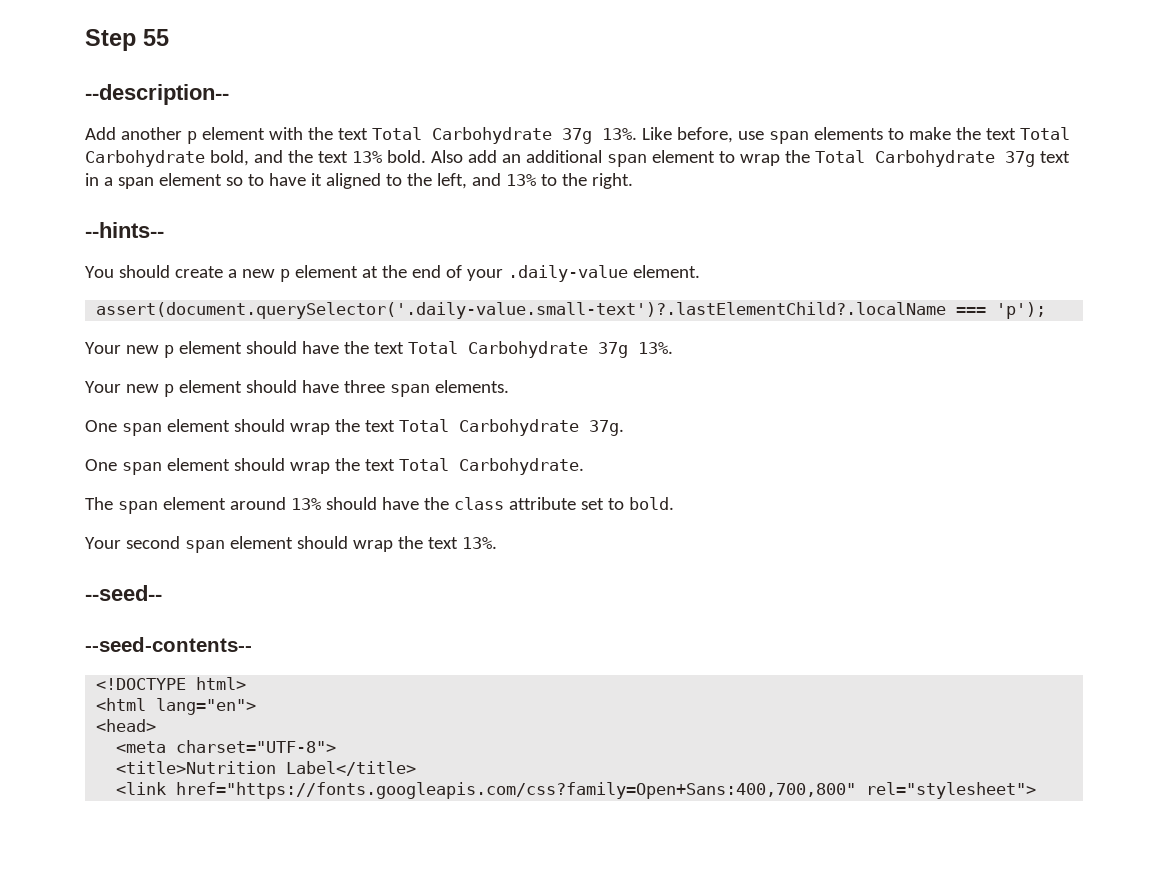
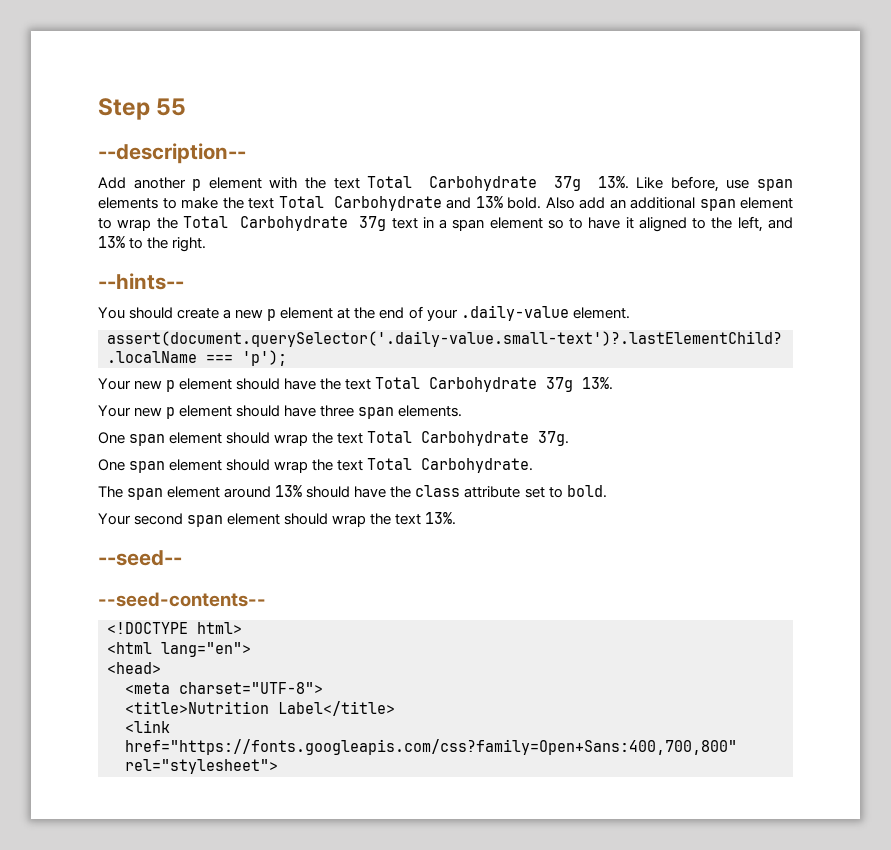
[209,150,348,166] bold, and the text -> [446,197,471,209] and

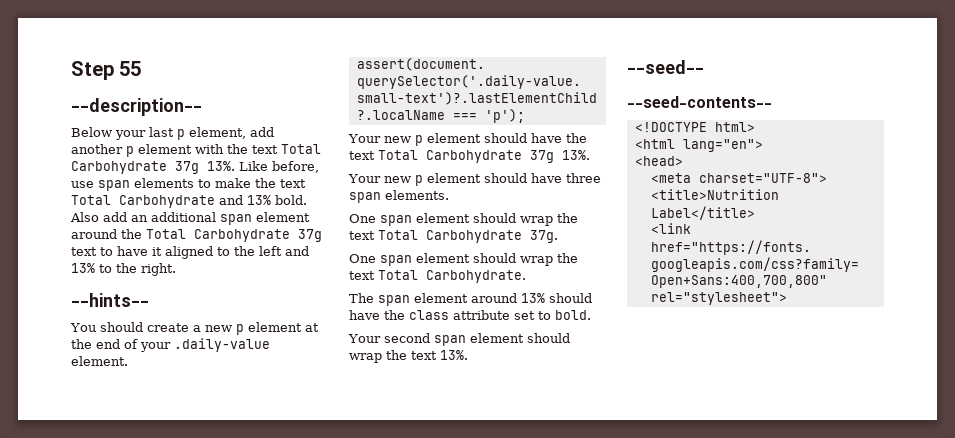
[98,177,126,189] Add -> [71,127,274,140] Below your last p element, add
[98,218,152,231] to wrap -> [71,229,117,239] around
[422,217,564,231] in a span element so -> (97, 251) none
[737,216,763,232] left, -> [259,246,282,256] left

